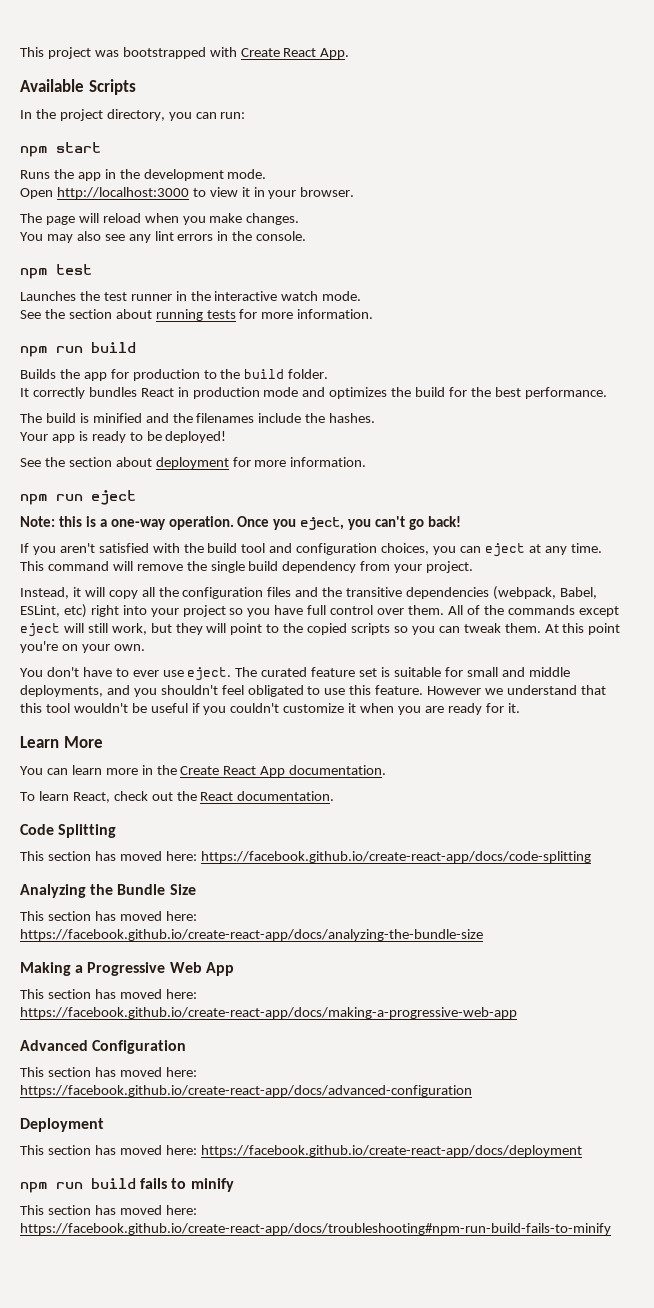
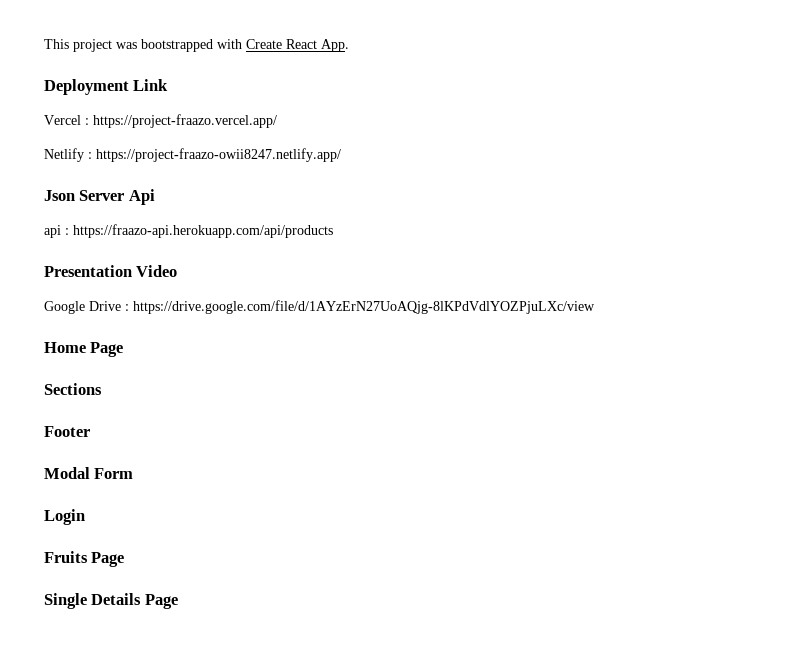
[20,79,136,95] [20,109,246,121] [20,142,101,157] [20,169,267,181] [20,187,355,199] [20,213,300,225] [20,231,307,243] [20,264,92,279] [20,291,362,301] [20,309,374,321] [20,342,136,357] [20,369,329,381] [20,387,607,399] [20,413,376,423] [20,431,227,443] [20,457,367,469] [20,490,136,505] [20,516,461,530] [20,543,602,557] [20,561,474,573] [20,586,597,600] [20,604,619,618] [20,623,621,637] [20,641,145,653] [20,667,570,681] [20,685,606,697] [20,703,520,715] [20,736,103,748] [20,765,387,777] [20,791,335,803] [20,824,117,838] [20,851,591,863] [20,884,196,898] [20,911,197,921] [20,929,483,941] [20,962,234,976] [20,989,197,999] [20,1007,517,1019] [20,1040,187,1054] [20,1067,197,1077] [20,1085,472,1097] [20,1118,104,1132] [20,1145,582,1157] [20,1178,234,1193] [20,1205,197,1215] [20,1223,611,1235] Available Scripts // In the project directory, you can run: // npm start // Runs the app in the development mode. // Open http://localhost:3000 to view it in your browser. // The page will reload when you make changes. // You may also see any lint errors in the console. // npm test // Launches the test runner in the interactive watch mode. // See the section about running tests for more information. // npm run build // Builds the app for production to the build folder. // It correctly bundles React in production mode and optimizes the build for the best performance. // The build is minified and the filenames include the hashes. // Your app is ready to be deployed! // See the section about deployment for more information. // npm run eject // Note: this is a one-way operation. Once you eject, you can't go back! // If you aren't satisfied with the build tool and configuration choices, you can eject at any time. This command will remove the single build dependency from your project. // Instead, it will copy all the configuration files and the transitive dependencies (webpack, Babel, ESLint, etc) right into your project so you have full control over them. All of the commands except eject will still work, but they will point to the copied scripts so you can tweak them. At this point you're on your own. // You don't have to ever use eject. The curated feature set is suitable for small and middle deployments, and you shouldn't feel obligated to use this feature. However we understand that this tool wouldn't be useful if you couldn't customize it when you are ready for it. // Learn More // You can learn more in the Create React App documentation. // To learn React, check out the React documentation. // Code Splitting // This section has moved here: https://facebook.github.io/create-react-app/docs/code-splitting // Analyzing the Bundle Size // This section has moved here: https://facebook.github.io/create-react-app/docs/analyzing-the-bundle-size // Making a Progressive Web App // This section has moved here: https://facebook.github.io/create-react-app/docs/making-a-progressive-web-app // Advanced Configuration // This section has moved here: https://facebook.github.io/create-react-app/docs/advanced-configuration // Deployment // This section has moved here: https://facebook.github.io/create-react-app/docs/deployment // npm run build fails to minify // This section has moved here: https://facebook.github.io/create-react-app/docs/troubleshooting#npm-run-build-fails-to-minify -> [44,79,169,95] [44,114,277,128] [44,148,341,162] [44,189,155,205] [44,224,333,238] [44,265,178,277] [44,300,595,314] [44,342,124,357] [44,383,102,395] [44,426,90,437] [44,467,134,479] [44,509,85,525] [44,551,125,567] [44,593,178,609] Deployment Link // Vercel : https://project-fraazo.vercel.app/ // Netlify : https://project-fraazo-owii8247.netlify.app/ // Json Server Api // api : https://fraazo-api.herokuapp.com/api/products // Presentation Video // Google Drive : https://drive.google.com/file/d/1AYzErN27UoAQjg-8lKPdVdlYOZPjuLXc/view // Home Page // Sections // Footer // Modal Form // Login // Fruits Page // Single Details Page

